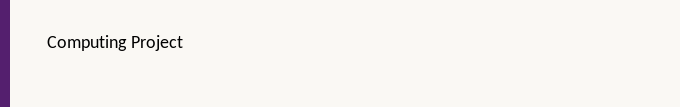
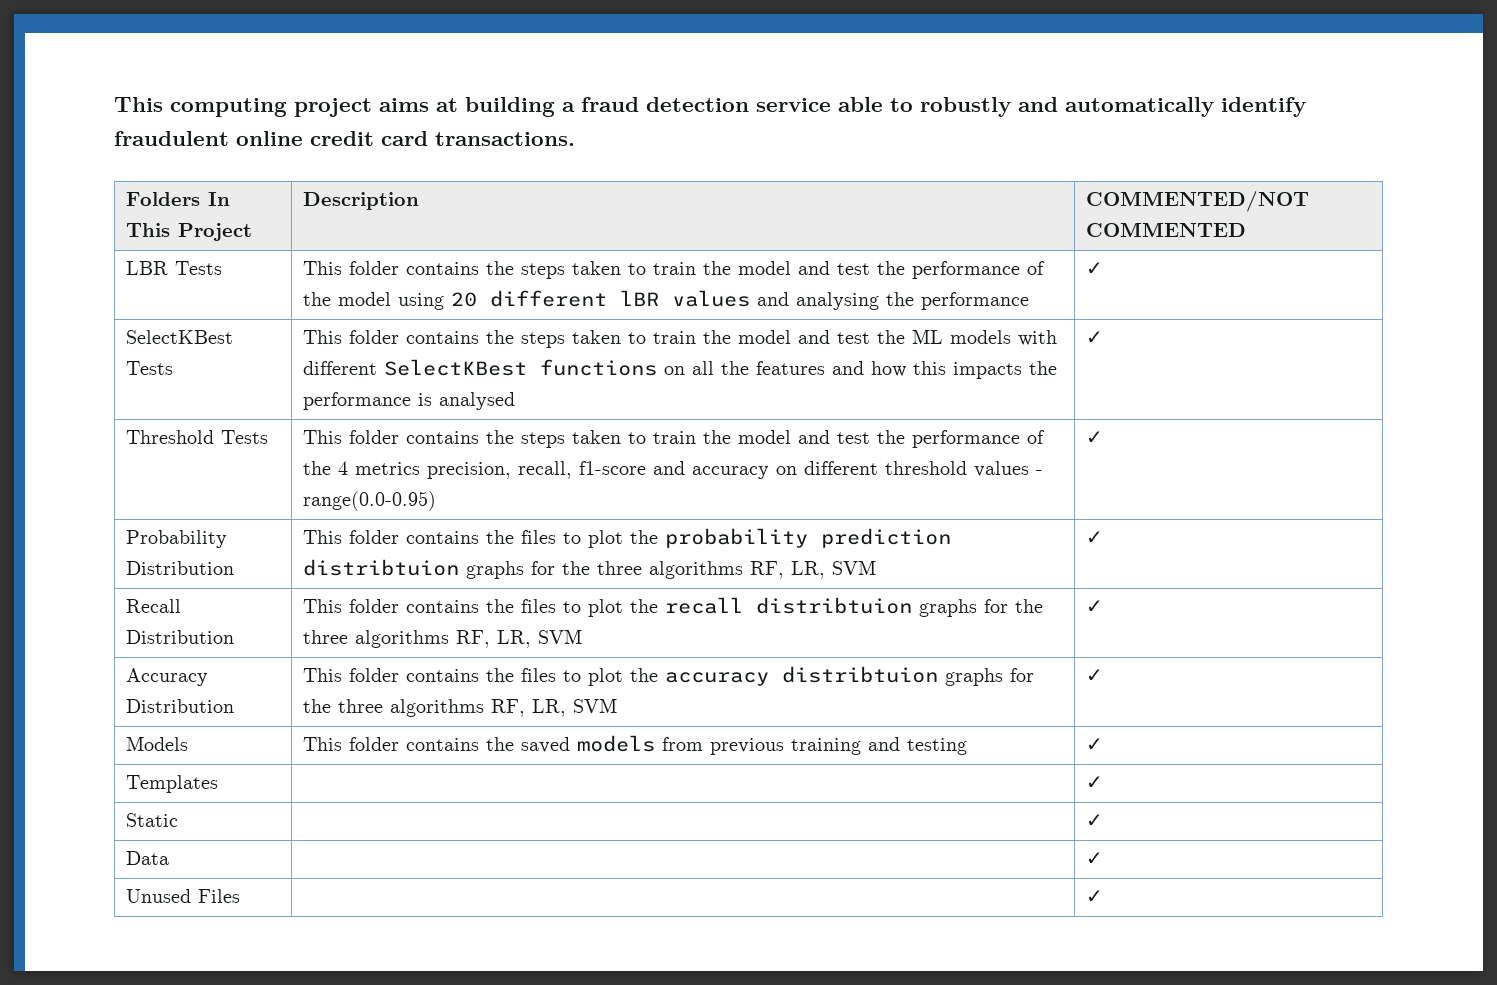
[47,35,183,51] Computing Project -> [114,97,1306,117] [114,131,575,146] [125,192,230,206] [125,223,252,241] [302,192,419,210] [1085,191,1309,212] [1085,222,1246,237] [125,261,222,275] [302,261,1045,279] [302,290,1029,310] [1085,262,1103,275] [125,330,233,344] [125,361,173,375] [302,329,1057,348] [302,359,1057,379] [302,392,515,410] [1085,331,1103,344] [125,430,268,444] [302,430,1045,448] [302,461,1043,479] [302,491,436,511] [1085,431,1103,444] [125,530,227,548] [125,561,234,575] [302,528,951,548] [302,559,876,579] [1085,531,1103,544] [125,599,181,613] [125,630,234,644] [302,597,1043,617] [302,629,582,648] [1085,600,1103,613] [125,668,208,686] [125,699,234,713] [302,666,1034,686] [302,698,617,717] [1085,669,1103,682] [125,736,188,751] [302,735,967,755] [1085,738,1103,751] [125,775,218,793] [1085,776,1103,789] [125,813,178,827] [1085,814,1103,827] [125,851,169,865] [1085,852,1103,865] [125,889,240,903] [1085,890,1103,903] This computing project aims at building a fraud detection service able to robustly and automatically identify fraudulent online credit card transactions. // Folders In This Project | Description | COMMENTED/NOT COMMENTED // LBR Tests | This folder contains the steps taken to train the model and test the performance of the model using 20 different lBR values and analysing the performance | ✓ // SelectKBest Tests | This folder contains the steps taken to train the model and test the ML models with different SelectKBest functions on all the features and how this impacts the performance is analysed | ✓ // Threshold Tests | This folder contains the steps taken to train the model and test the performance of the 4 metrics precision, recall, f1-score and accuracy on different threshold values - range(0.0-0.95) | ✓ // Probability Distribution | This folder contains the files to plot the probability prediction distribtuion graphs for the three algorithms RF, LR, SVM | ✓ // Recall Distribution | This folder contains the files to plot the recall distribtuion graphs for the three algorithms RF, LR, SVM | ✓ // Accuracy Distribution | This folder contains the files to plot the accuracy distribtuion graphs for the three algorithms RF, LR, SVM | ✓ // Models | This folder contains the saved models from previous training and testing | ✓ // Templates | | ✓ // Static | | ✓ // Data | | ✓ // Unused Files | | ✓

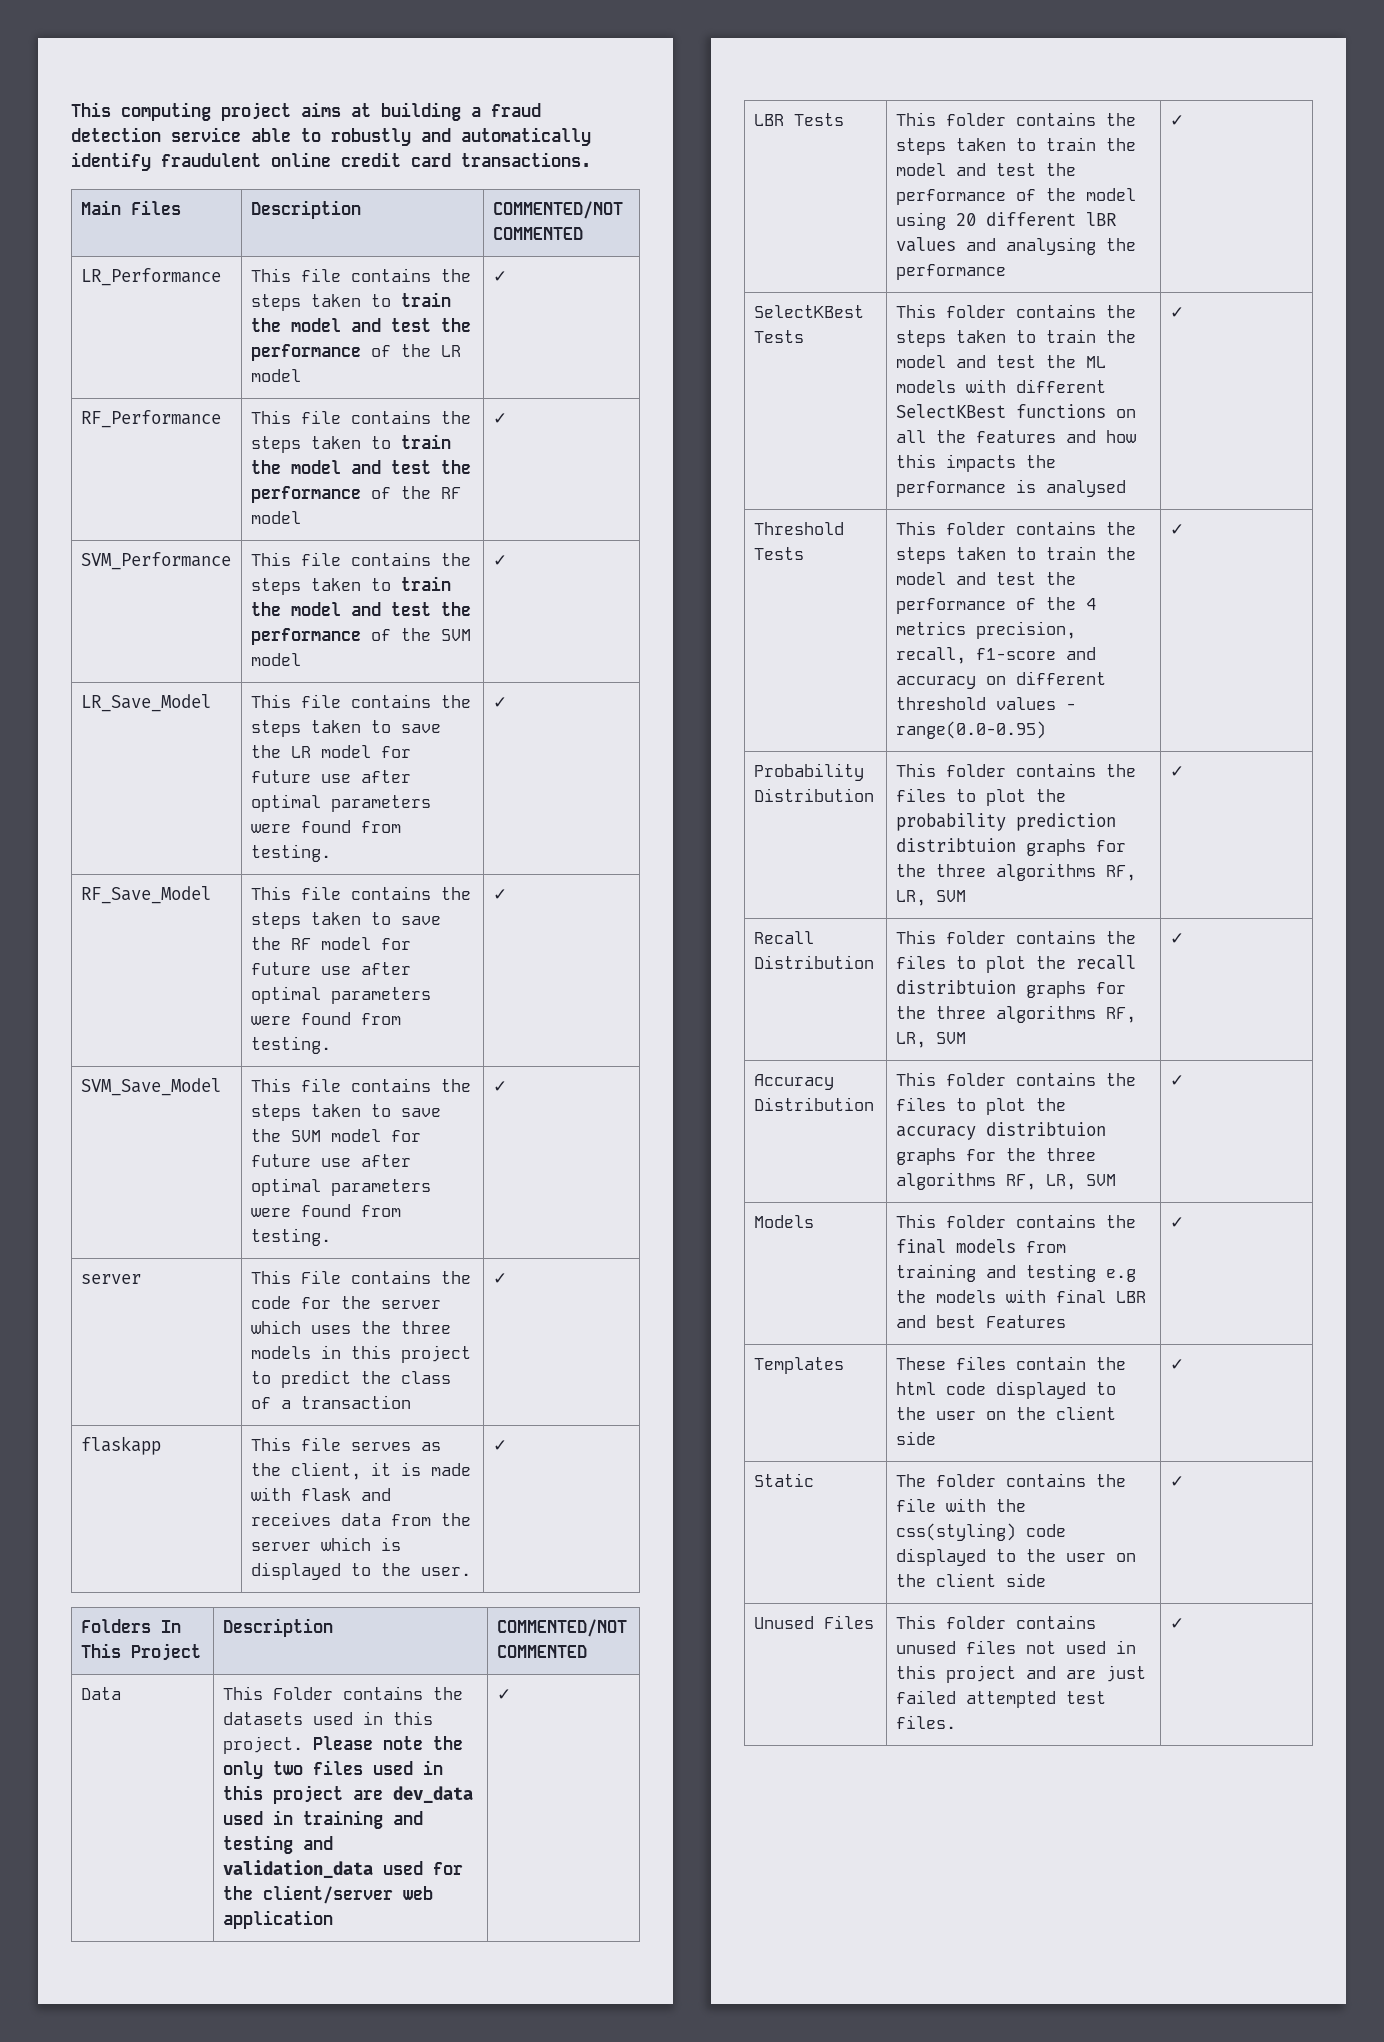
(575, 139) none -> [80,200,181,215] [250,200,361,219] [492,201,623,219] [492,227,583,240] [80,268,221,286] [250,268,471,282] [250,292,451,311] [250,318,471,332] [250,344,461,361] [250,369,301,382] [492,271,507,282] [80,410,221,428] [250,410,471,424] [250,434,451,453] [250,460,471,474] [250,486,461,503] [250,511,301,524] [492,413,507,424] [80,552,231,570] [250,552,471,566] [250,576,451,595] [250,602,471,616] [250,628,471,645] [250,653,301,666] [492,555,507,566] [80,694,211,712] [250,694,471,708] [250,720,441,737] [250,745,411,758] [250,770,411,783] [250,794,431,812] [250,820,401,833] [250,844,331,862] [492,697,507,708] [80,886,211,904] [250,886,471,900] [250,912,441,929] [250,937,411,950] [250,962,411,975] [250,986,431,1004] [250,1012,401,1025] [250,1036,331,1054] [492,889,507,900] [80,1078,221,1096] [250,1078,471,1092] [250,1104,441,1121] [250,1129,421,1142] [250,1154,411,1167] [250,1178,431,1196] [250,1204,401,1217] [250,1228,331,1246] [492,1081,507,1092] [80,1274,141,1284] [250,1270,471,1284] [250,1296,441,1309] [250,1320,451,1334] [250,1345,471,1363] [250,1370,451,1388] [250,1395,411,1409] [492,1273,507,1284] [80,1436,161,1455] [250,1437,441,1451] [250,1462,471,1480] [250,1487,391,1501] [250,1512,471,1526] [250,1537,401,1551] [250,1562,471,1580] [492,1440,507,1451] // Main Files | Description | COMMENTED/NOT COMMENTED // LR_Performance | This file contains the steps taken to train the model and test the performance of the LR model | ✓ // RF_Performance | This file contains the steps taken to train the model and test the performance of the RF model | ✓ // SVM_Performance | This file contains the steps taken to train the model and test the performance of the SVM model | ✓ // LR_Save_Model | This file contains the steps taken to save the LR model for future use after optimal parameters were found from testing. | ✓ // RF_Save_Model | This file contains the steps taken to save the RF model for future use after optimal parameters were found from testing. | ✓ // SVM_Save_Model | This file contains the steps taken to save the SVM model for future use after optimal parameters were found from testing. | ✓ // server | This File contains the code for the server which uses the three models in this project to predict the class of a transaction | ✓ // flaskapp | This file serves as the client, it is made with flask and receives data from the server which is displayed to the user. | ✓
(1246, 229) none -> [80,1687,121,1700] [222,1686,463,1700] [222,1711,433,1725] [222,1736,463,1754] [222,1760,443,1779] [222,1785,473,1804] [222,1810,423,1829] [222,1835,333,1854] [222,1860,463,1878] [222,1885,433,1904] [222,1910,333,1929] [496,1689,511,1700] // Data | This Folder contains the datasets used in this project. Please note the only two files used in this project are dev_data used in training and testing and validation_data used for the client/server web application | ✓
[520,737,570,753] saved -> [895,1239,946,1254] final
[709,737,967,755] [1085,738,1103,751] [125,775,218,793] [1085,776,1103,789] [125,813,178,827] [1085,814,1103,827] [125,851,169,865] [1085,852,1103,865] [125,889,240,903] previous training and testing | ✓ // Templates | | ✓ // Static | | ✓ // Data | | ✓ // Unused Files | -> [895,1264,1136,1282] [895,1289,1146,1303] [895,1315,1066,1328] [1169,1217,1184,1228] [753,1357,844,1374] [895,1356,1126,1370] [895,1381,1116,1399] [895,1406,1116,1420] [895,1431,936,1445] [1169,1359,1184,1370] [753,1473,814,1487] [895,1473,1126,1487] [895,1498,1026,1512] [895,1523,1066,1541] [895,1548,1136,1566] [895,1573,1046,1587] [1169,1476,1184,1487] [753,1615,874,1629] [895,1615,1096,1629] [895,1640,1136,1654] [895,1665,1146,1683] [895,1690,1106,1708] [895,1715,956,1729] training and testing e.g the models with final LBR and best Features | ✓ // Templates | These files contain the html code displayed to the user on the client side | ✓ // Static | The folder contains the file with the css(styling) code displayed to the user on the client side | ✓ // Unused Files | This folder contains unused files not used in this project and are just failed attempted test files.

